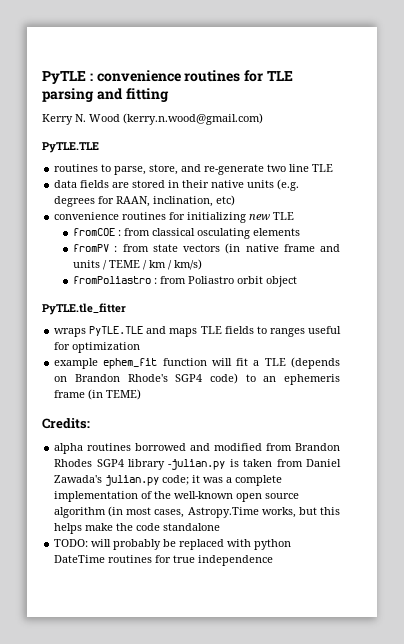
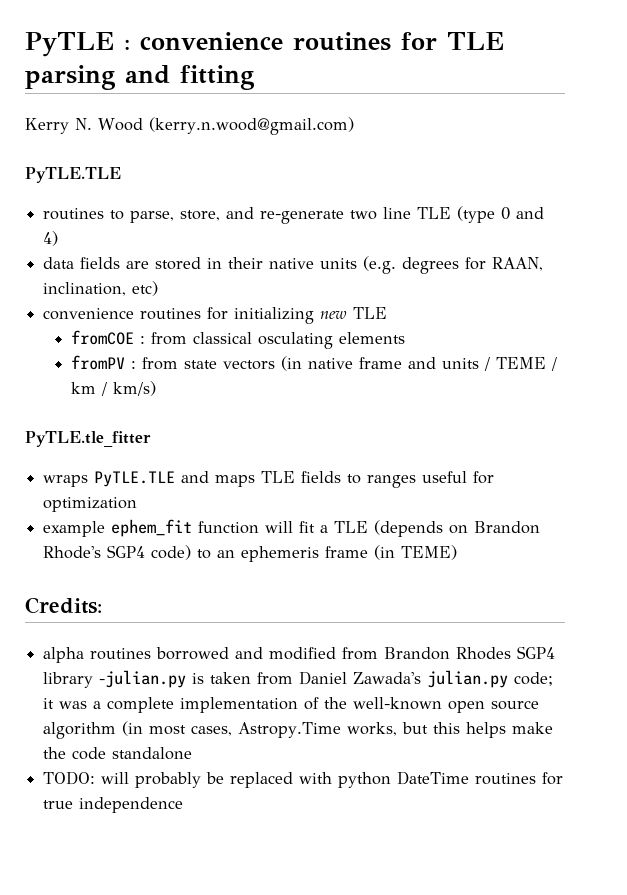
(334, 168) none -> [457,206,545,223] [43,231,59,246] (type 0 and 4)
[72,276,297,287] // fromPoliastro : from Poliastro orbit object -> (156, 388) none

